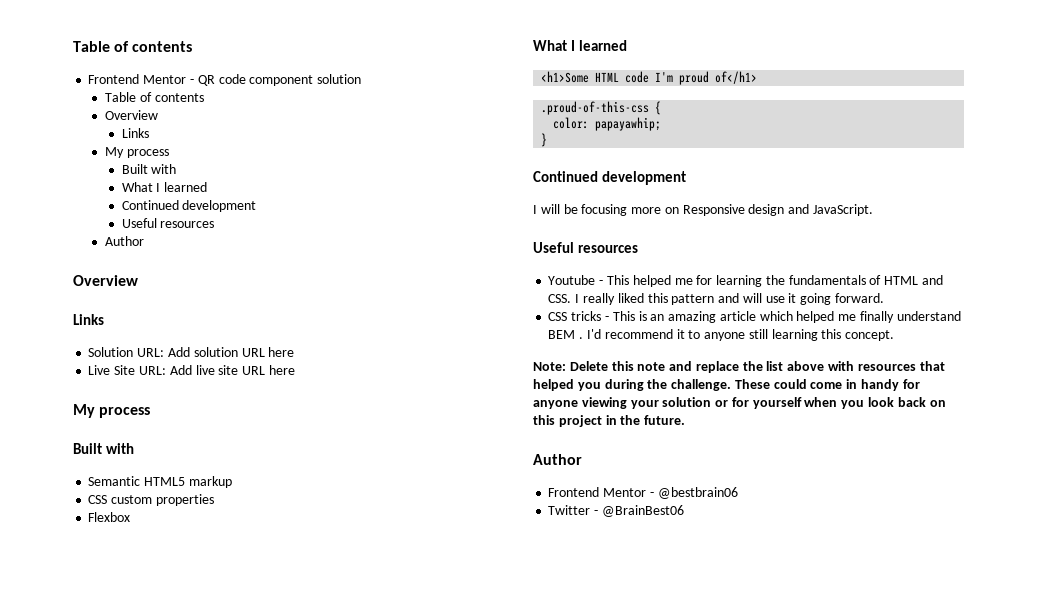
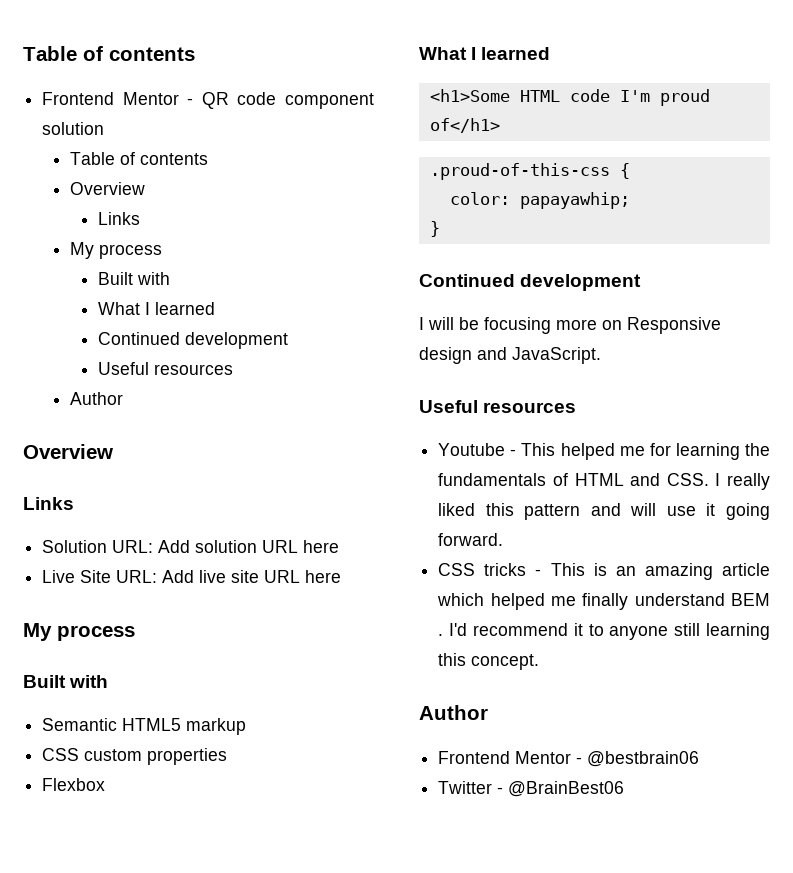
[533,361,945,373] [533,379,920,391] [533,397,946,409] [533,415,686,427] // Note: Delete this note and replace the list above with resources that helped you during the challenge. These could come in handy for anyone viewing your solution or for yourself when you look back on this project in the future. -> (540, 662) none

